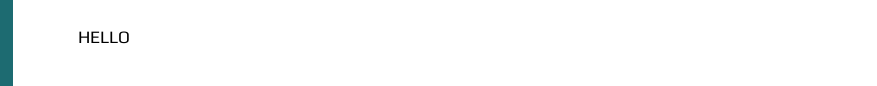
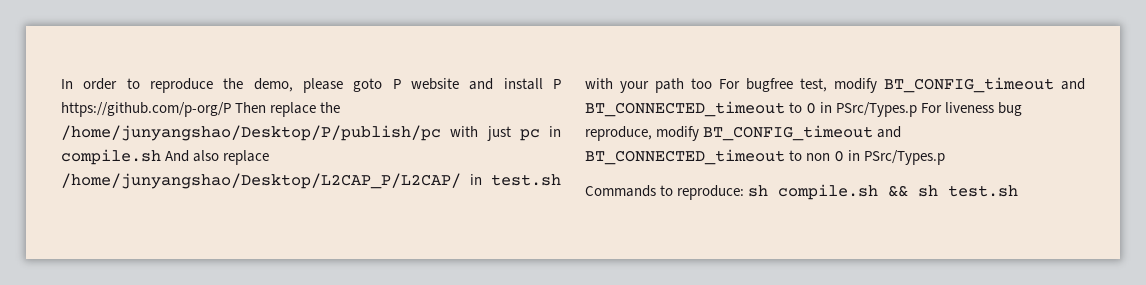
[78,31,130,44] HELLO -> [61,78,561,93] [61,102,341,117] [61,125,561,141] [61,149,270,165] [61,173,561,189] [585,77,1085,93] [585,101,1023,117] [585,125,902,141] [585,149,946,165] [585,184,1019,200] In order to reproduce the demo, please goto P website and install P https://github.com/p-org/P Then replace the /home/junyangshao/Desktop/P/publish/pc with just pc in compile.sh And also replace /home/junyangshao/Desktop/L2CAP_P/L2CAP/ in test.sh with your path too For bugfree test, modify BT_CONFIG_timeout and BT_CONNECTED_timeout to 0 in PSrc/Types.p For liveness bug reproduce, modify BT_CONFIG_timeout and BT_CONNECTED_timeout to non 0 in PSrc/Types.p // Commands to reproduce: sh compile.sh && sh test.sh

